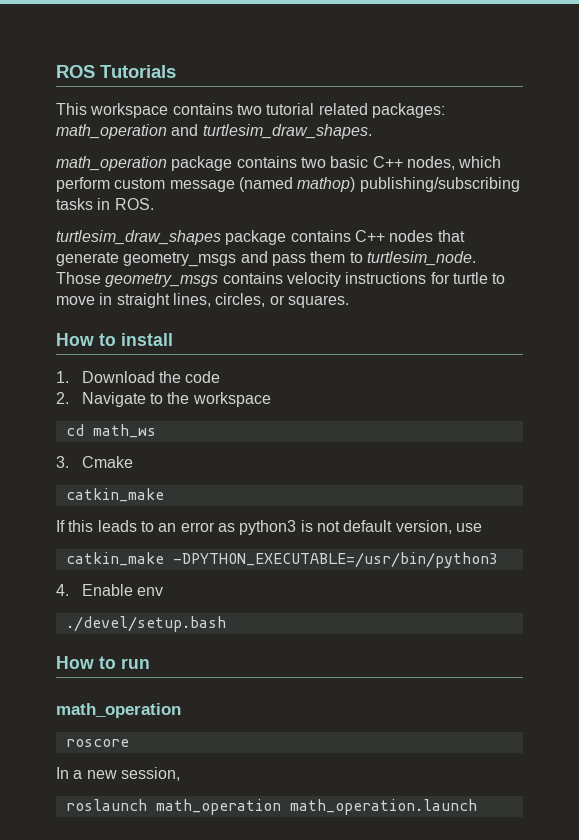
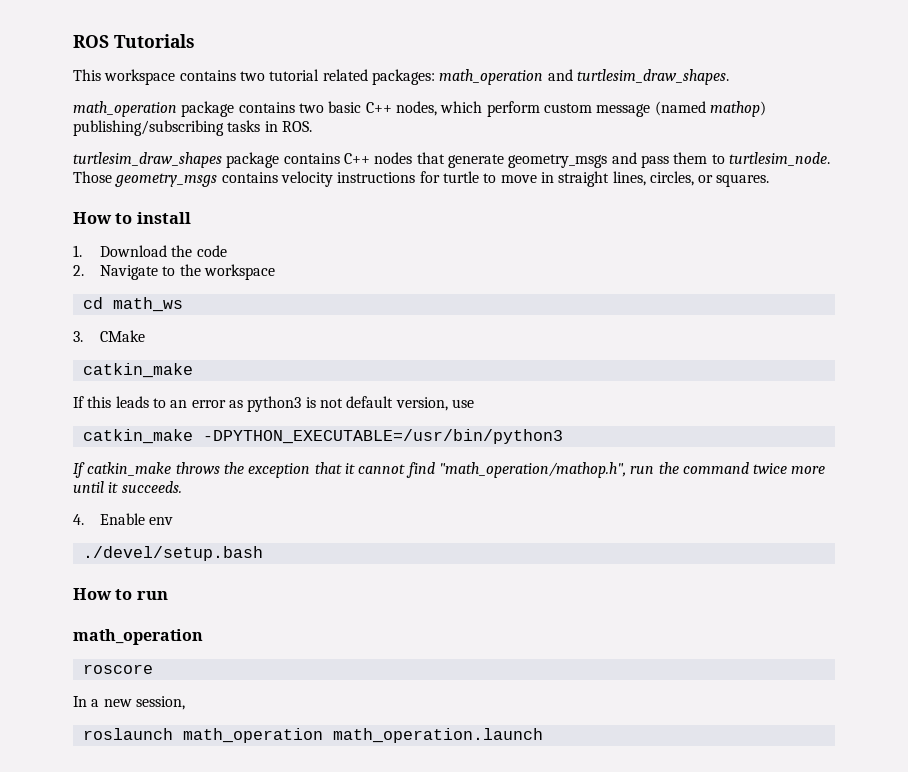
[81,456,133,468] Cmake -> [100,330,146,342] CMake
(498, 560) none -> [73,462,826,478] [73,481,182,493] // If catkin_make throws the exception that it cannot find "math_operation/mathop.h", run the command twice more until it succeeds.

